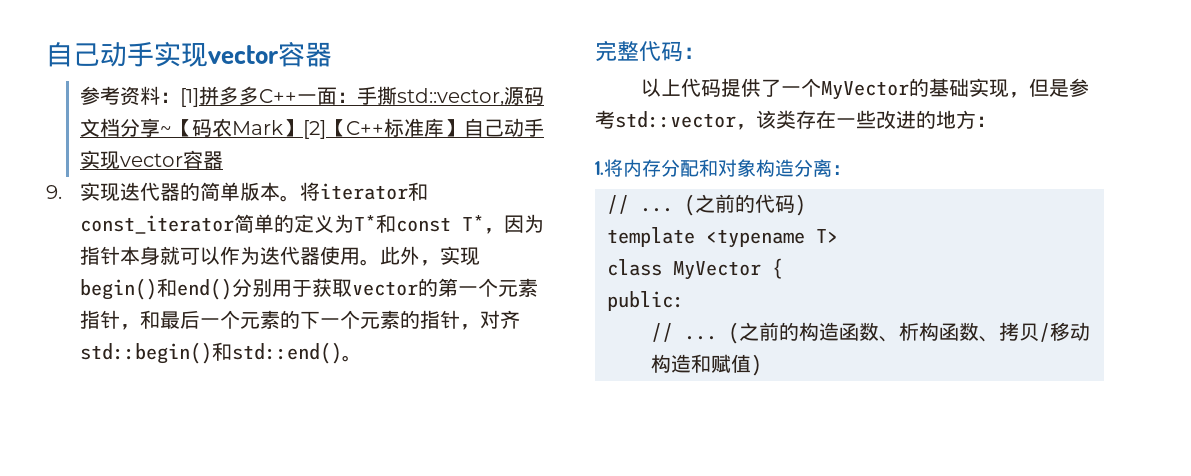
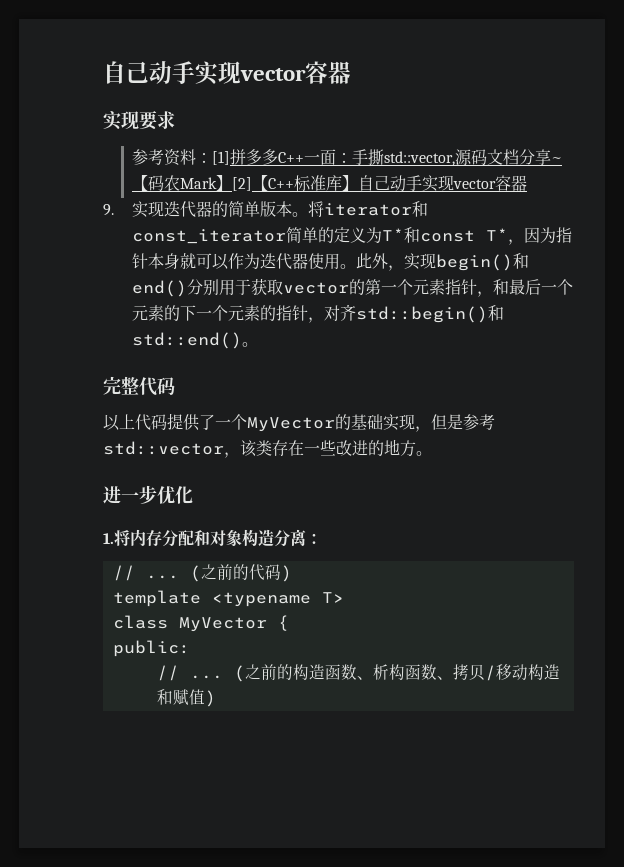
[46,41,332,67] 自己动手实现vector容器 -> [103,61,351,85] [103,111,175,130] 自己动手实现vector容器 // 实现要求
[683,47,705,59] ： -> (175, 386) none
[976,116,996,127] ： -> [416,451,432,456] [103,485,193,504] 。 // 进一步优化

